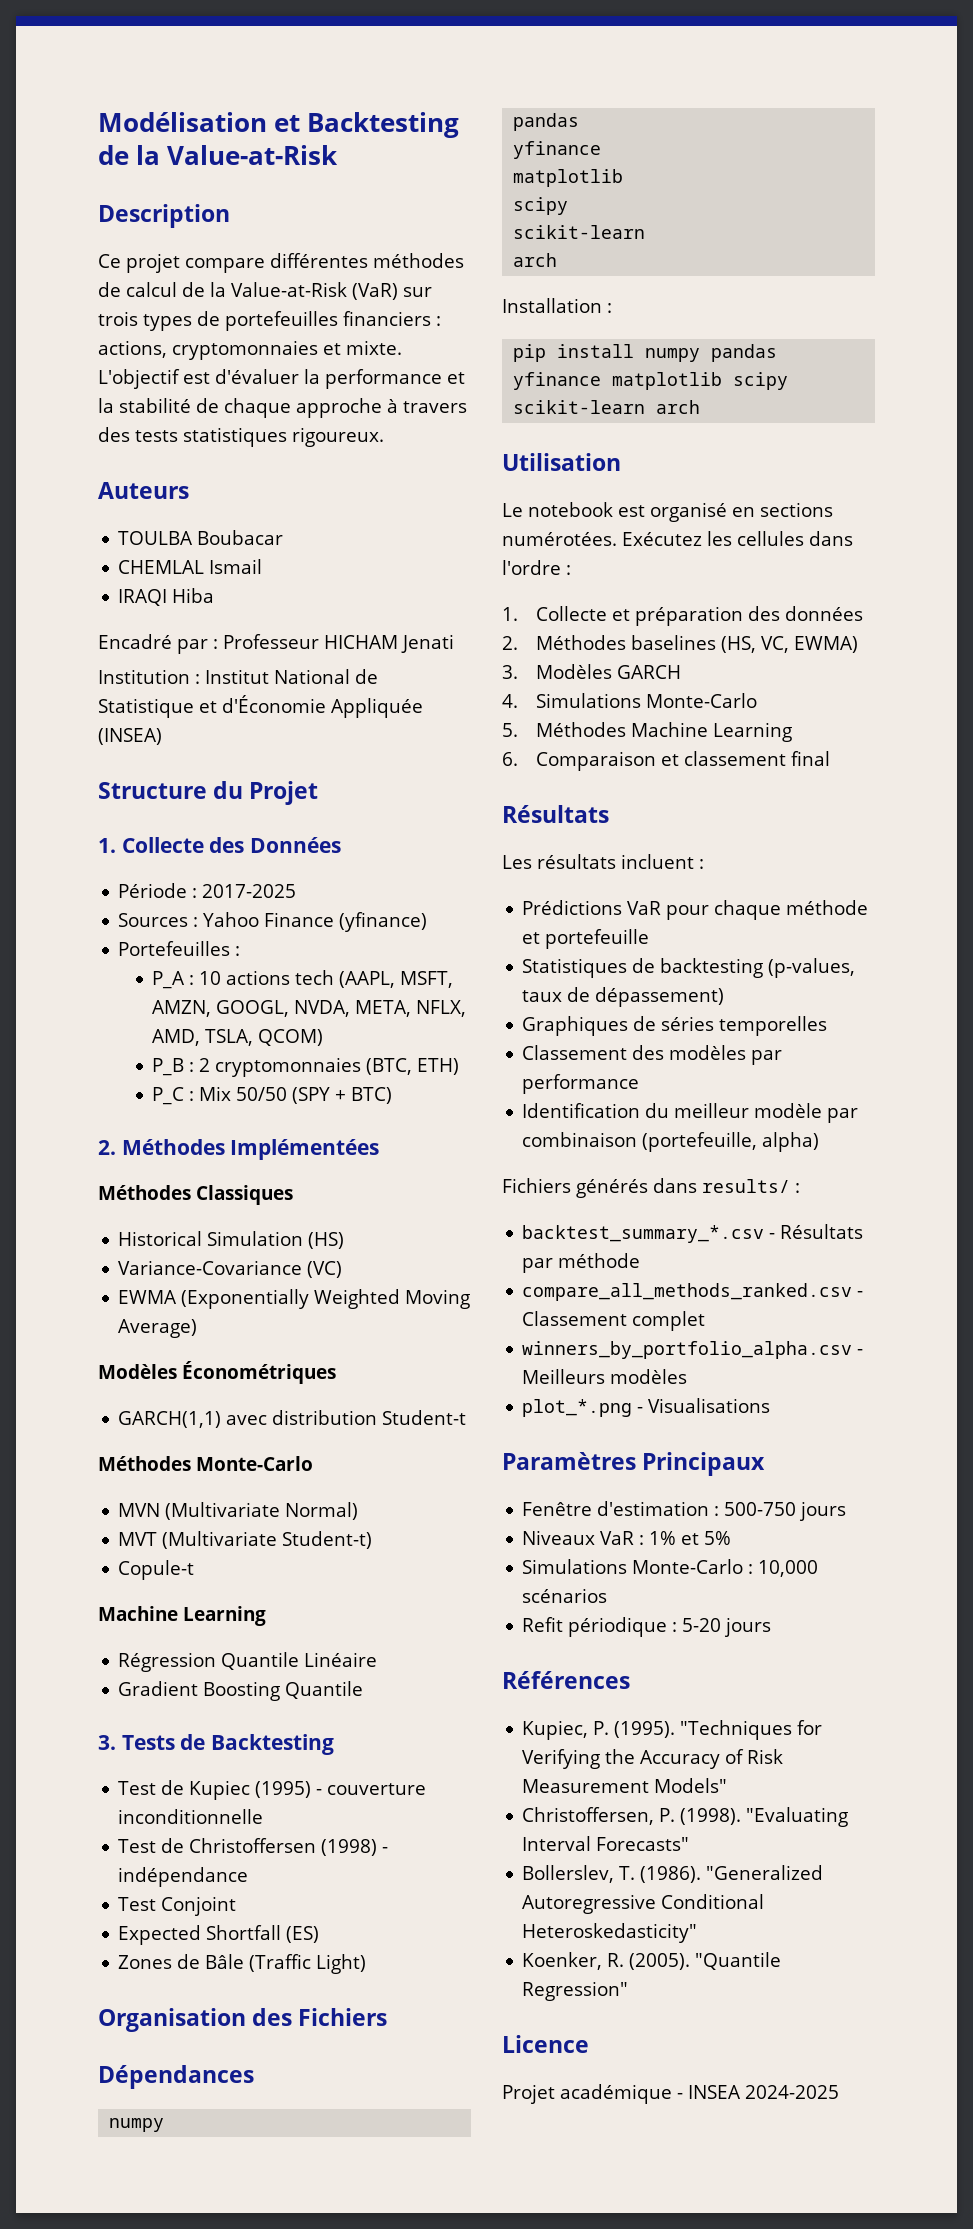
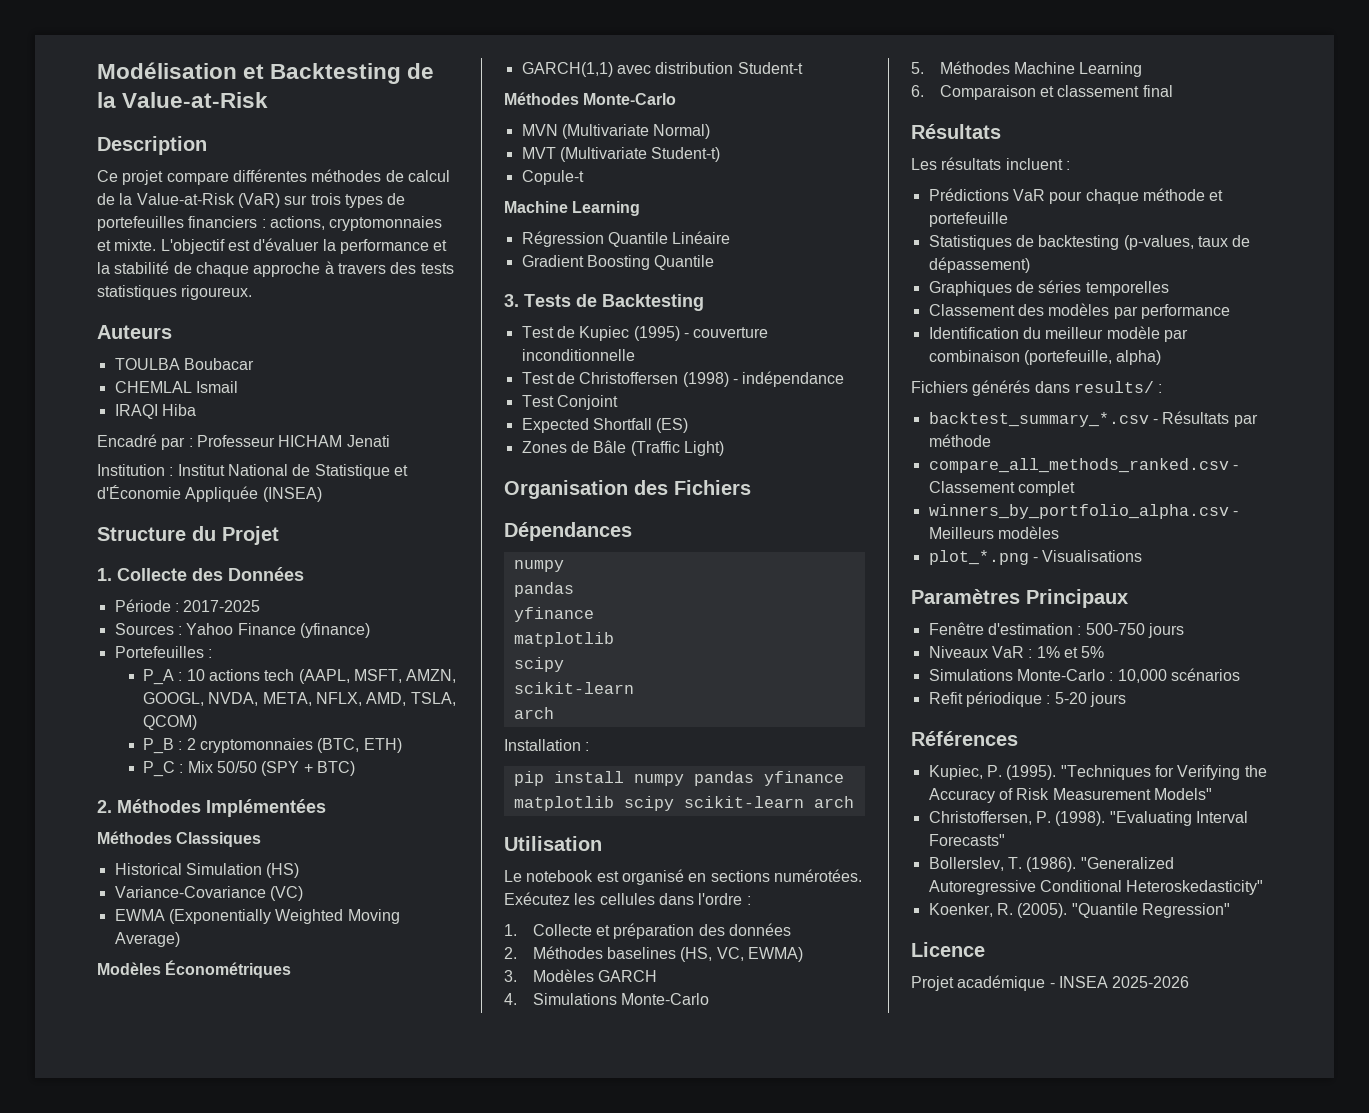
[745,2085,839,2099] 2024-2025 -> [1112,976,1190,988] 2025-2026

